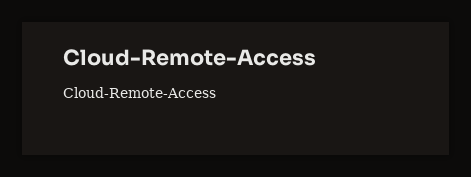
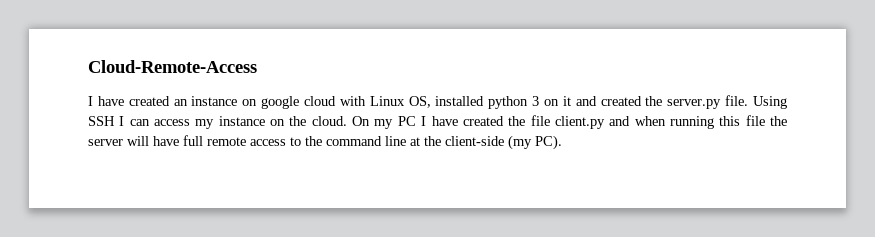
[63,87,216,98] Cloud-Remote-Access -> [88,95,787,109] [88,115,787,129] [88,135,562,150] I have created an instance on google cloud with Linux OS, installed python 3 on it and created the server.py file. Using SSH I can access my instance on the cloud. On my PC I have created the file client.py and when running this file the server will have full remote access to the command line at the client-side (my PC).

